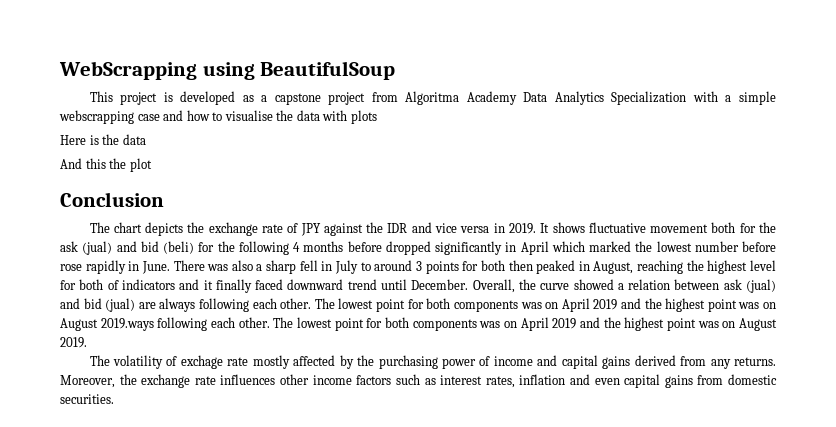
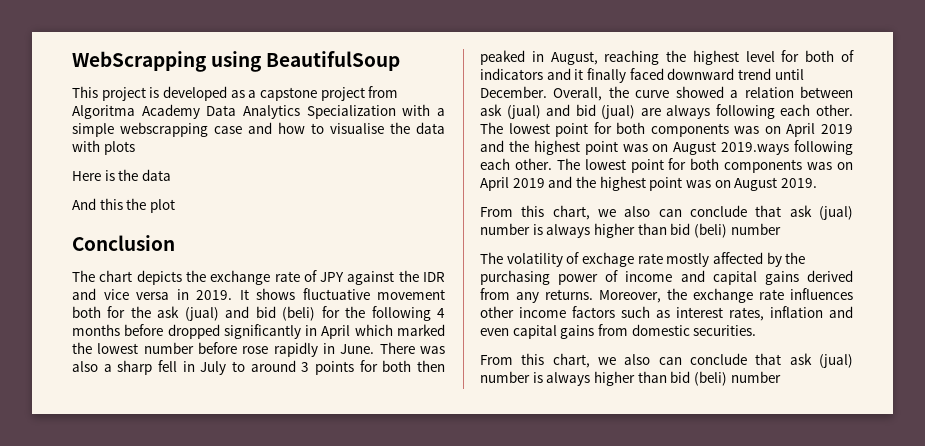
(87, 342) none -> [480,205,853,220] [480,223,781,238] // From this chart, we also can conclude that ask (jual) number is always higher than bid (beli) number
(114, 399) none -> [480,353,853,368] [480,371,781,386] // From this chart, we also can conclude that ask (jual) number is always higher than bid (beli) number

